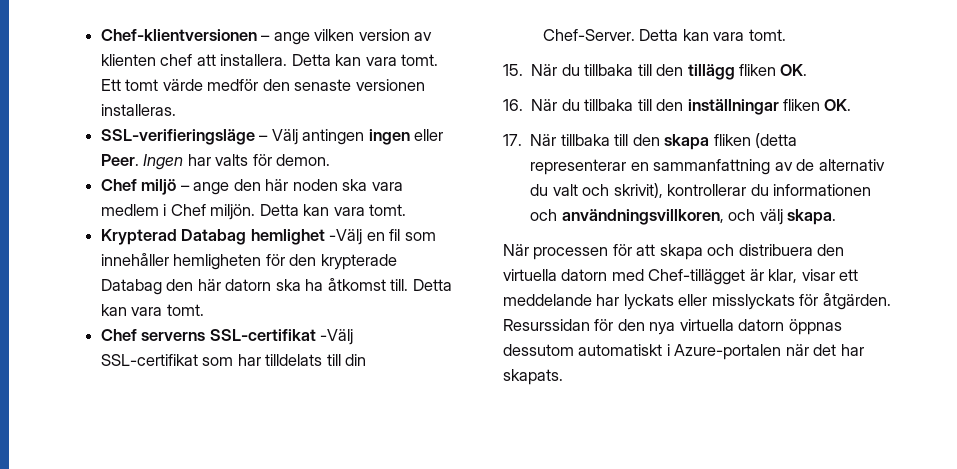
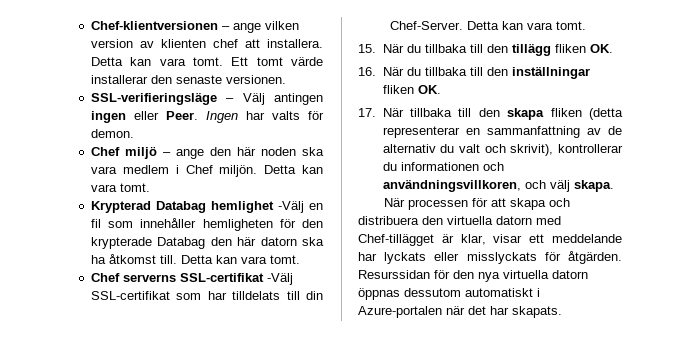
[207,79,259,91] medför -> [91,75,149,84] installerar
[355,79,425,91] [100,104,176,116] versionen installeras. -> [226,75,287,84] versionen.

